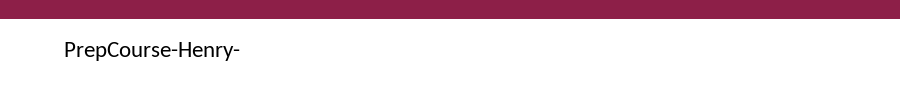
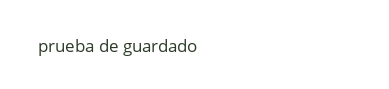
[64,42,240,61] PrepCourse-Henry- -> [38,39,198,56] prueba de guardado

